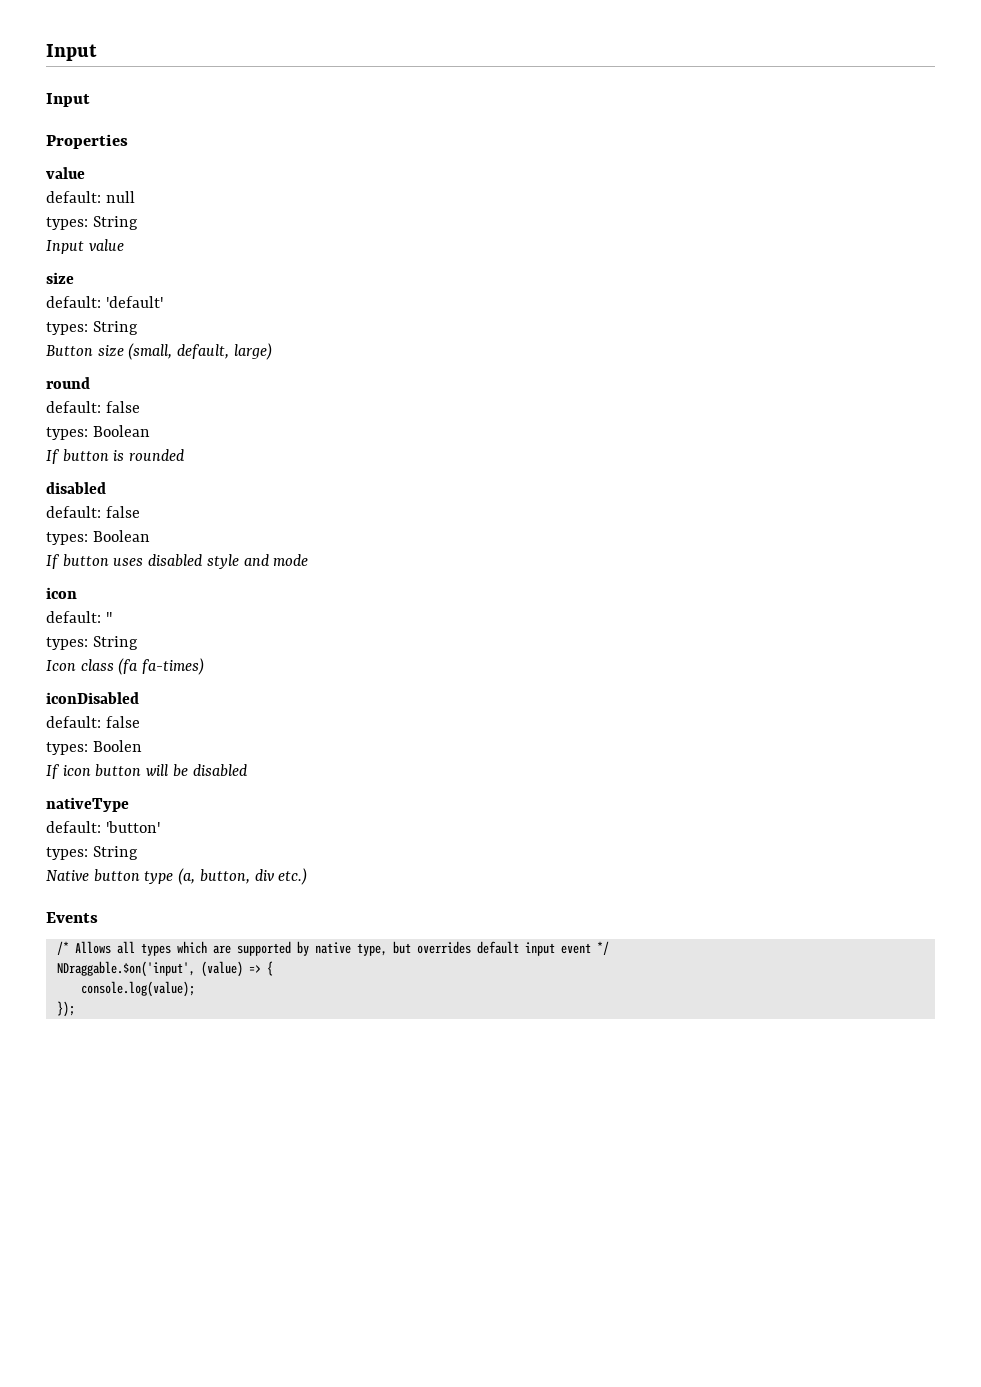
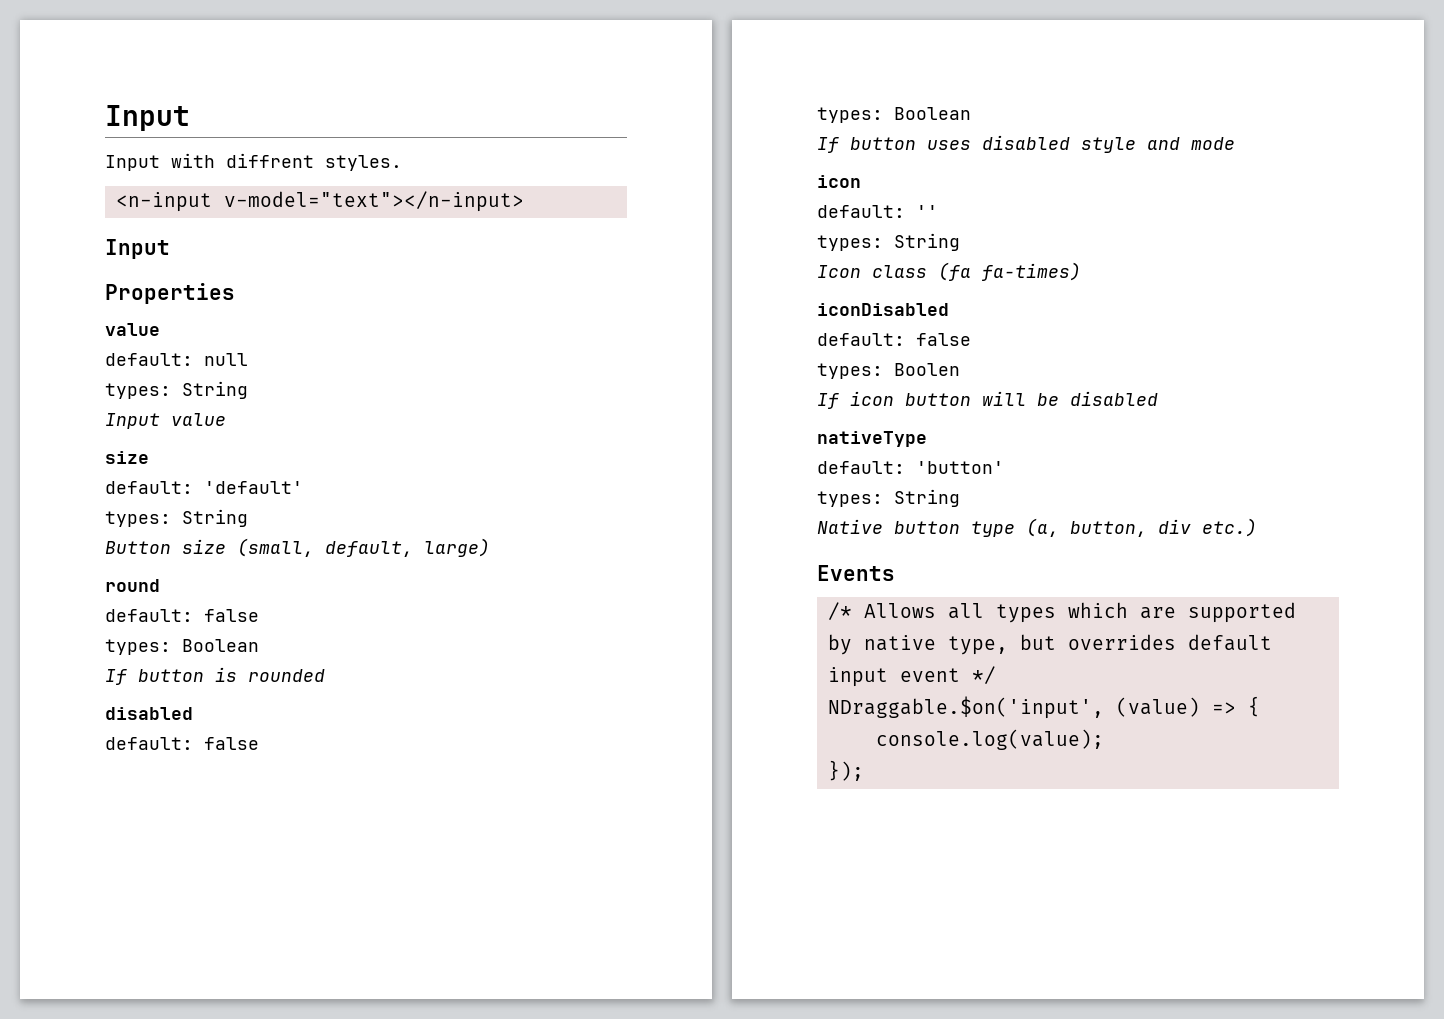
[46,44,97,61] Input -> [105,105,190,131] [105,153,402,171] [115,191,524,212] Input // Input with diffrent styles. // <n-input v-model="text"></n-input>

